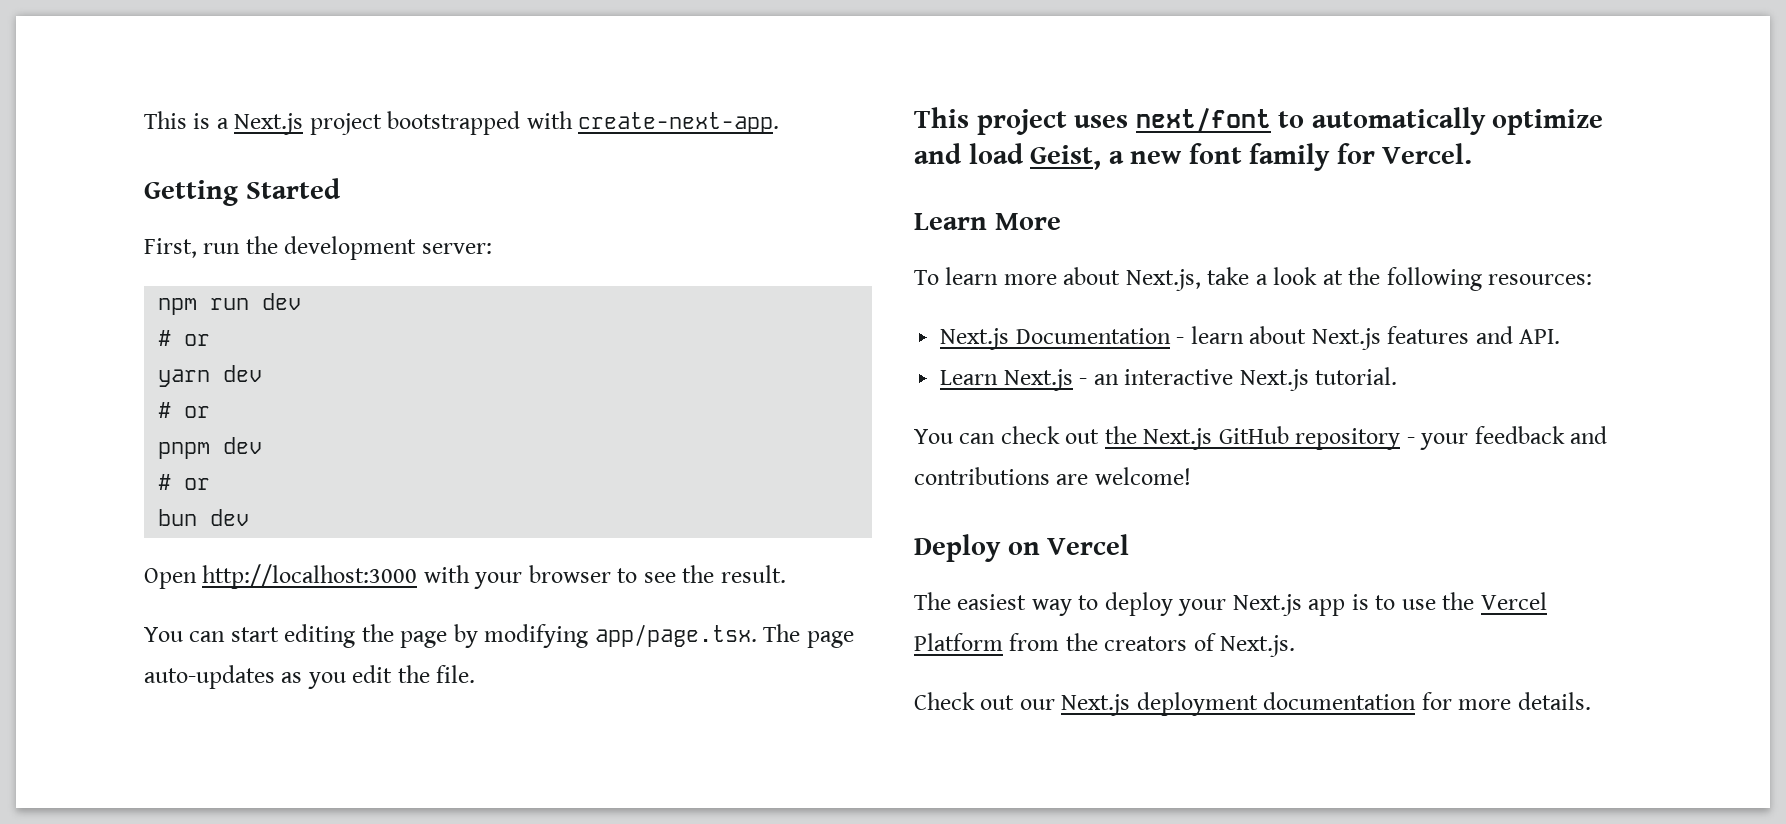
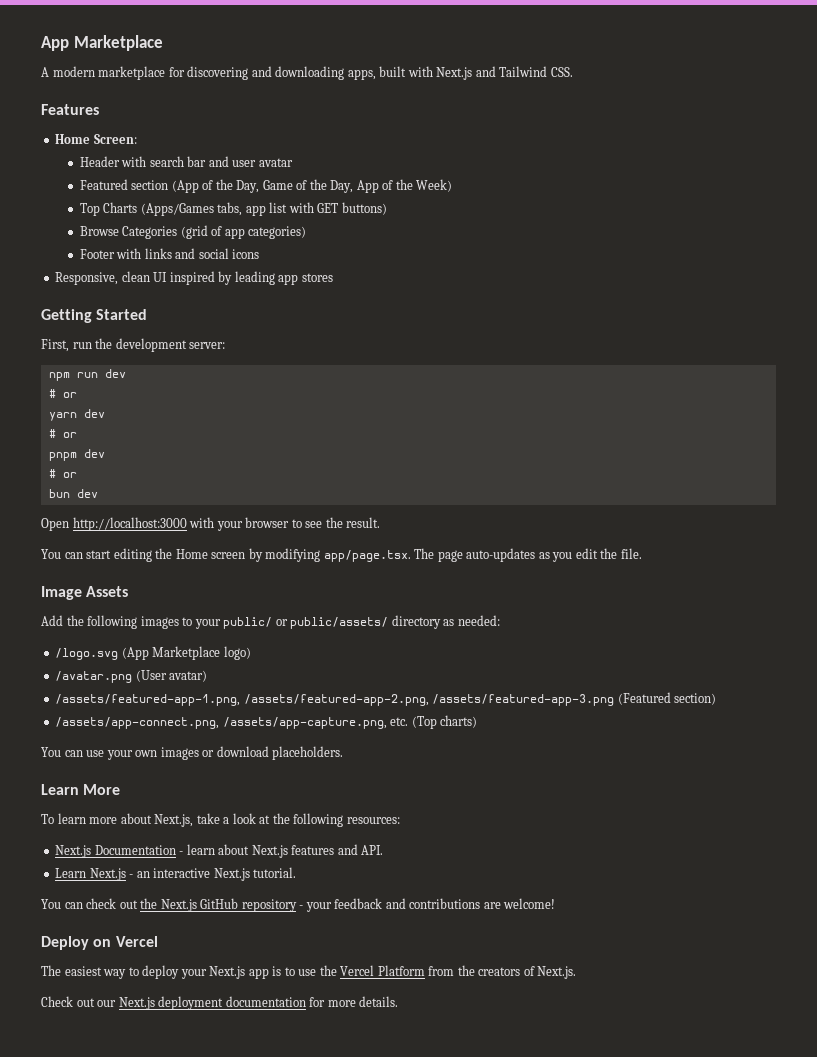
[144,111,780,135] This is a Next.js project bootstrapped with create-next-app. -> [41,35,163,51] [41,66,573,80] [41,104,99,115] [55,134,137,144] [79,156,293,167] [79,179,453,193] [79,202,387,216] [79,225,307,239] [79,248,260,259] [55,271,333,285] App Marketplace // A modern marketplace for discovering and downloading apps, built with Next.js and Tailwind CSS. // Features // Home Screen: // Header with search bar and user avatar // Featured section (App of the Day, Game of the Day, App of the Week) // Top Charts (Apps/Games tabs, app list with GET buttons) // Browse Categories (grid of app categories) // Footer with links and social icons // Responsive, clean UI inspired by leading app stores
[400,631,448,648] page -> [175,549,246,559] Home screen
[914,107,1604,135] [914,143,1473,171] This project uses next/font to automatically optimize and load Geist, a new font family for Vercel. -> [41,586,129,600] [41,615,500,629] [55,646,251,660] [55,670,208,683] [55,692,717,706] [55,715,478,729] [41,746,344,760] Image Assets // Add the following images to your public/ or public/assets/ directory as needed: // /logo.svg (App Marketplace logo) // /avatar.png (User avatar) // /assets/featured-app-1.png, /assets/featured-app-2.png, /assets/featured-app-3.png (Featured section) // /assets/app-connect.png, /assets/app-capture.png, etc. (Top charts) // You can use your own images or download placeholders.

